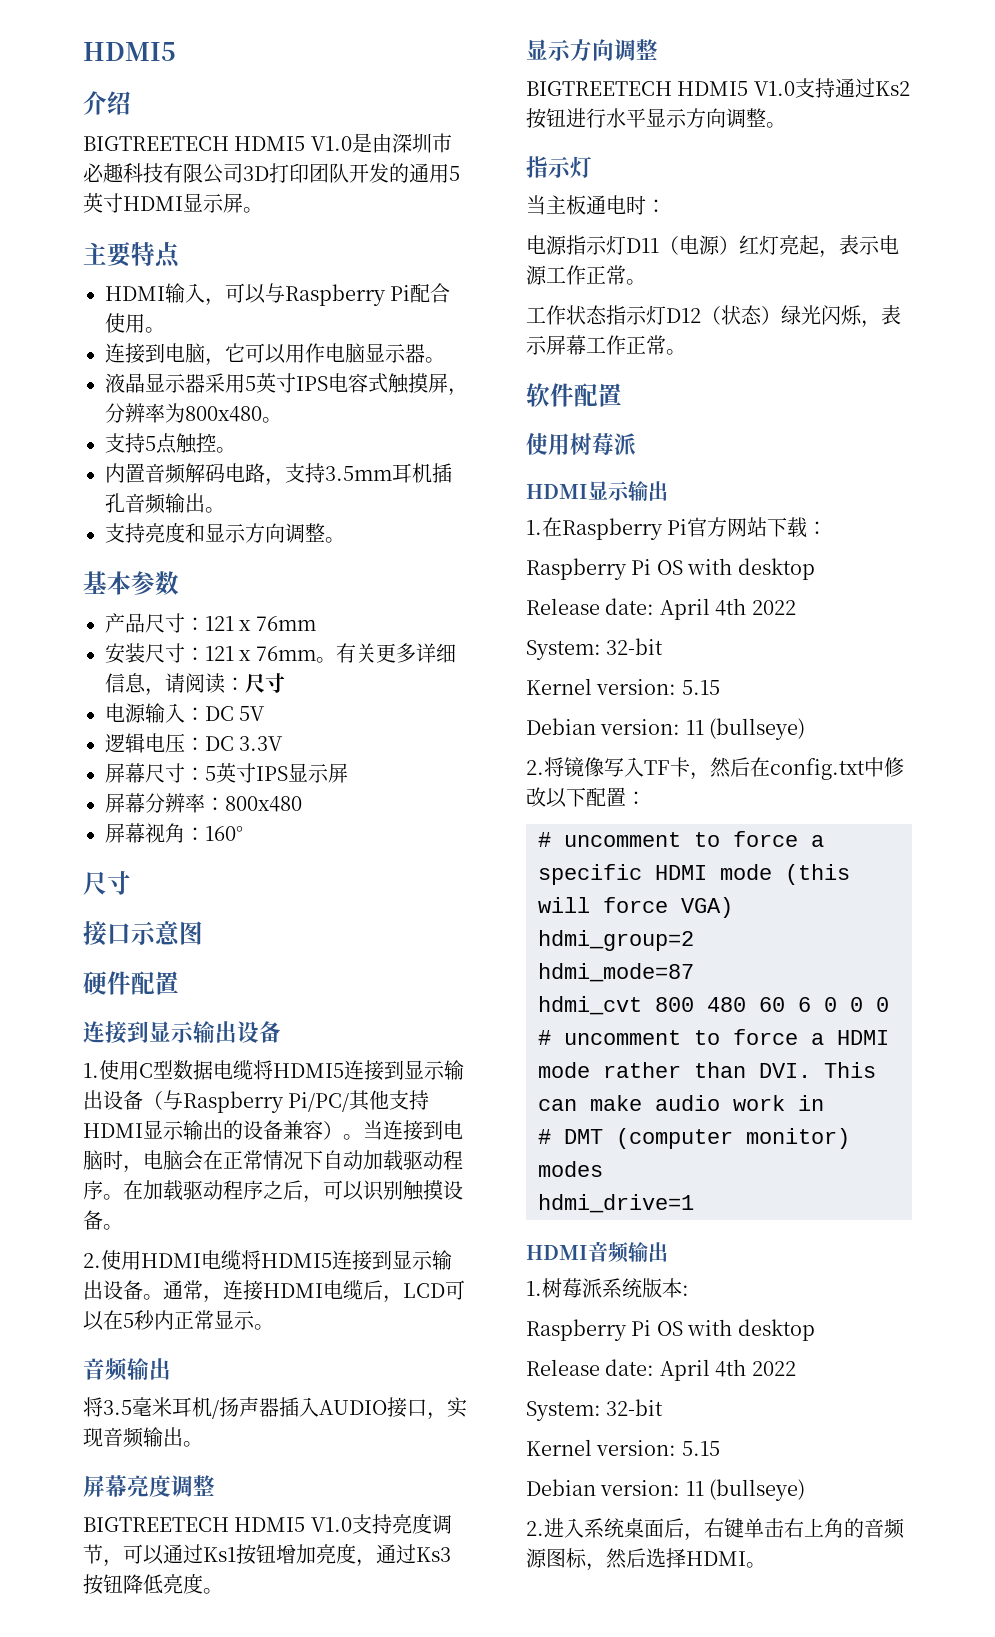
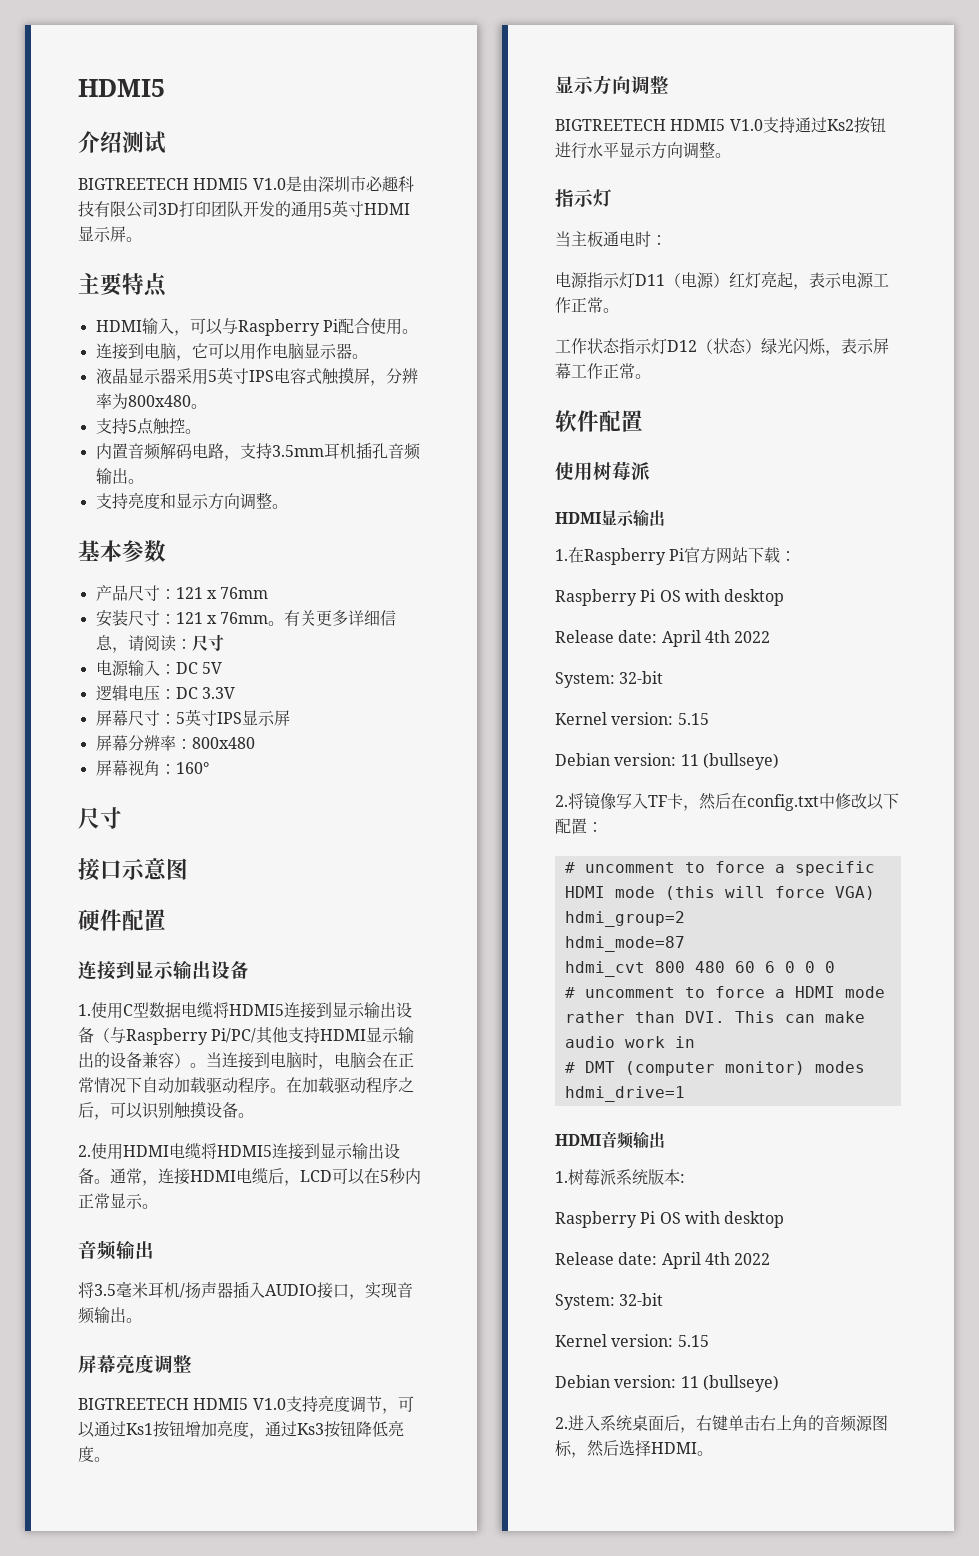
(131, 103) none -> [122,131,166,154] 测试

